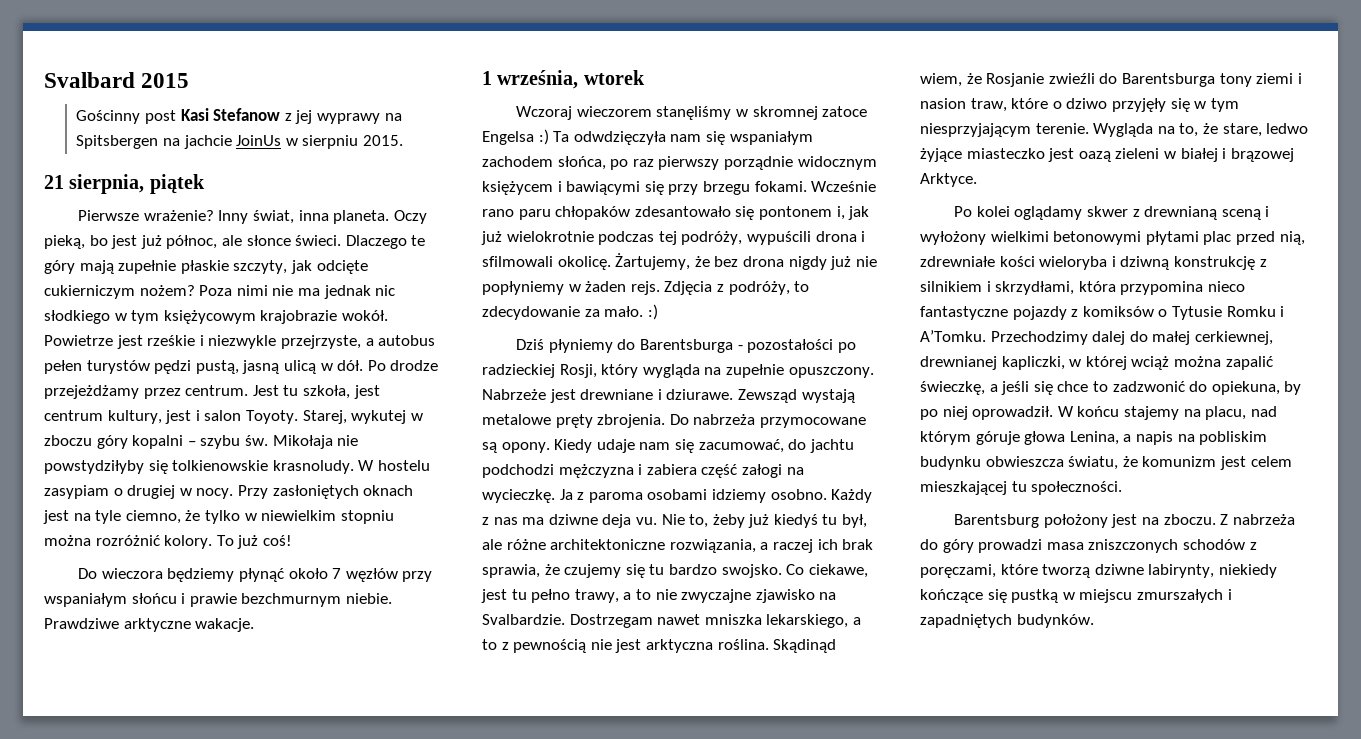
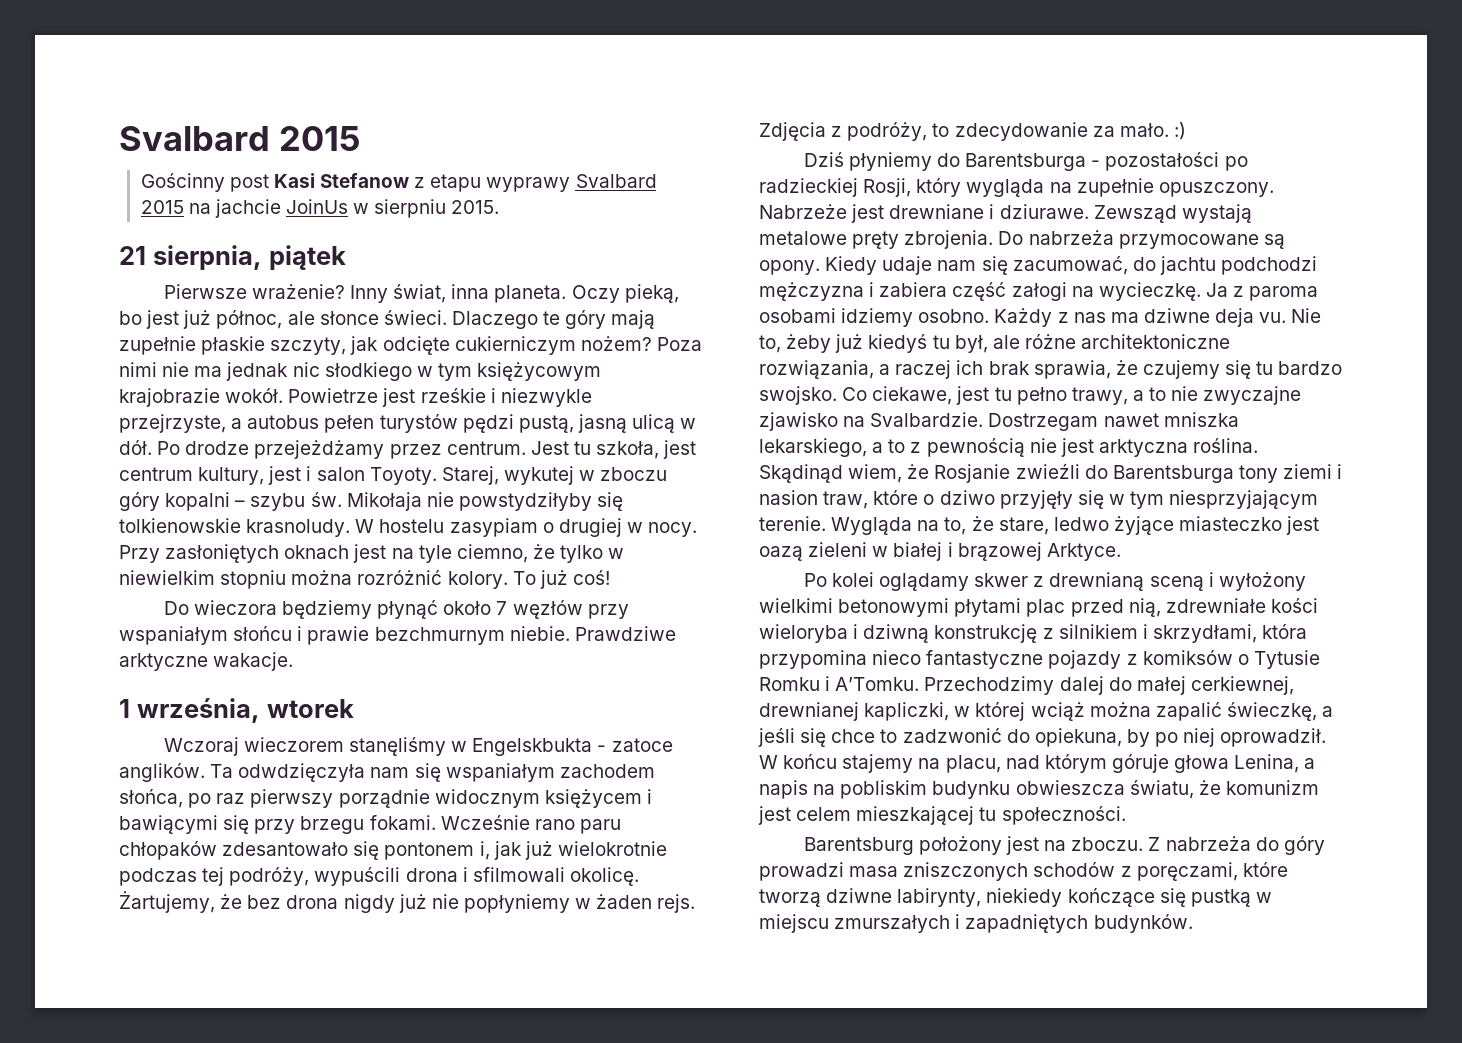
[295,110,402,124] [76,135,159,149] jej wyprawy na Spitsbergen -> [430,174,657,192] [140,200,184,214] etapu wyprawy Svalbard 2015
[752,106,868,120] [482,129,549,145] skromnej zatoce Engelsa :) -> [472,738,673,756] [119,763,205,782] Engelskbukta - zatoce anglików.

